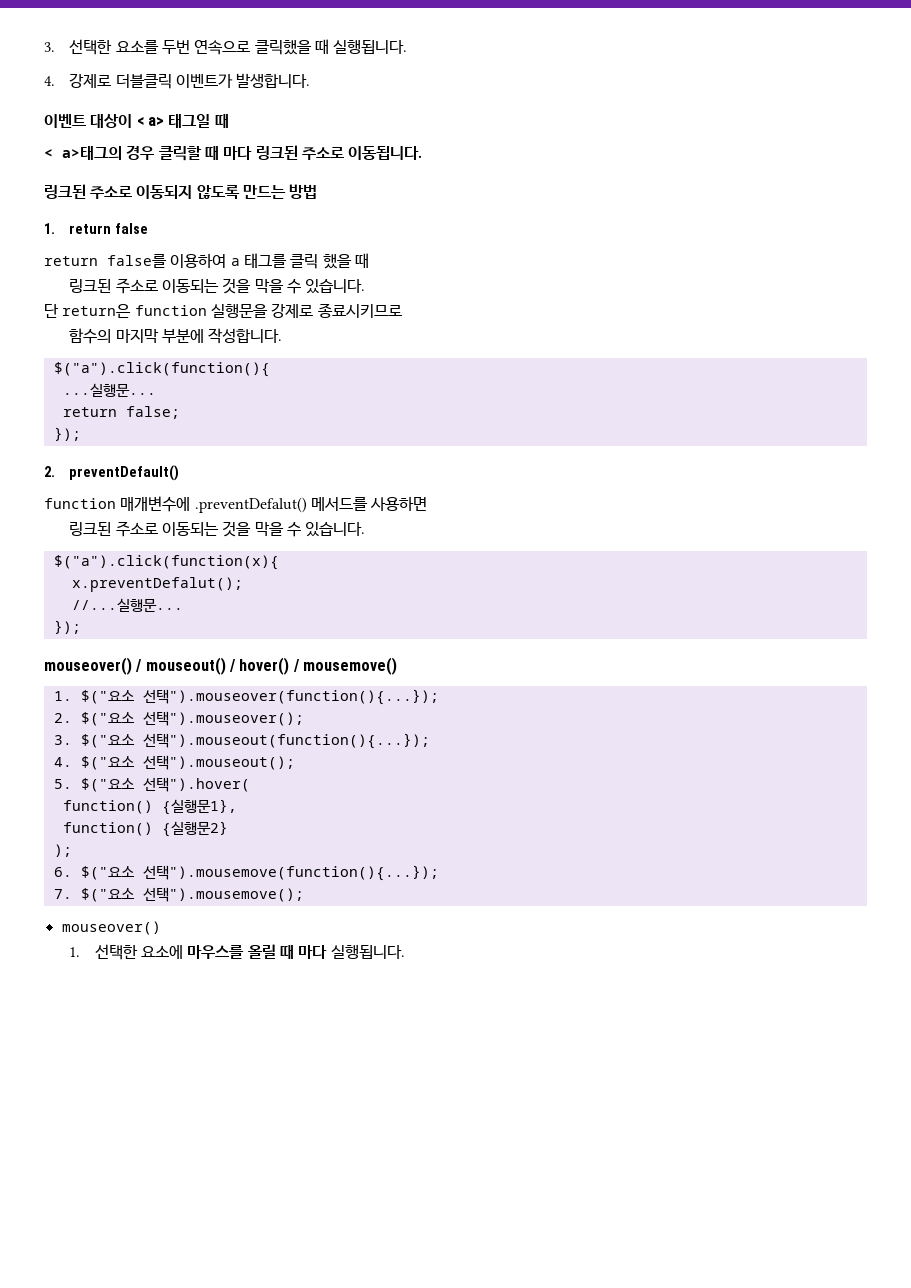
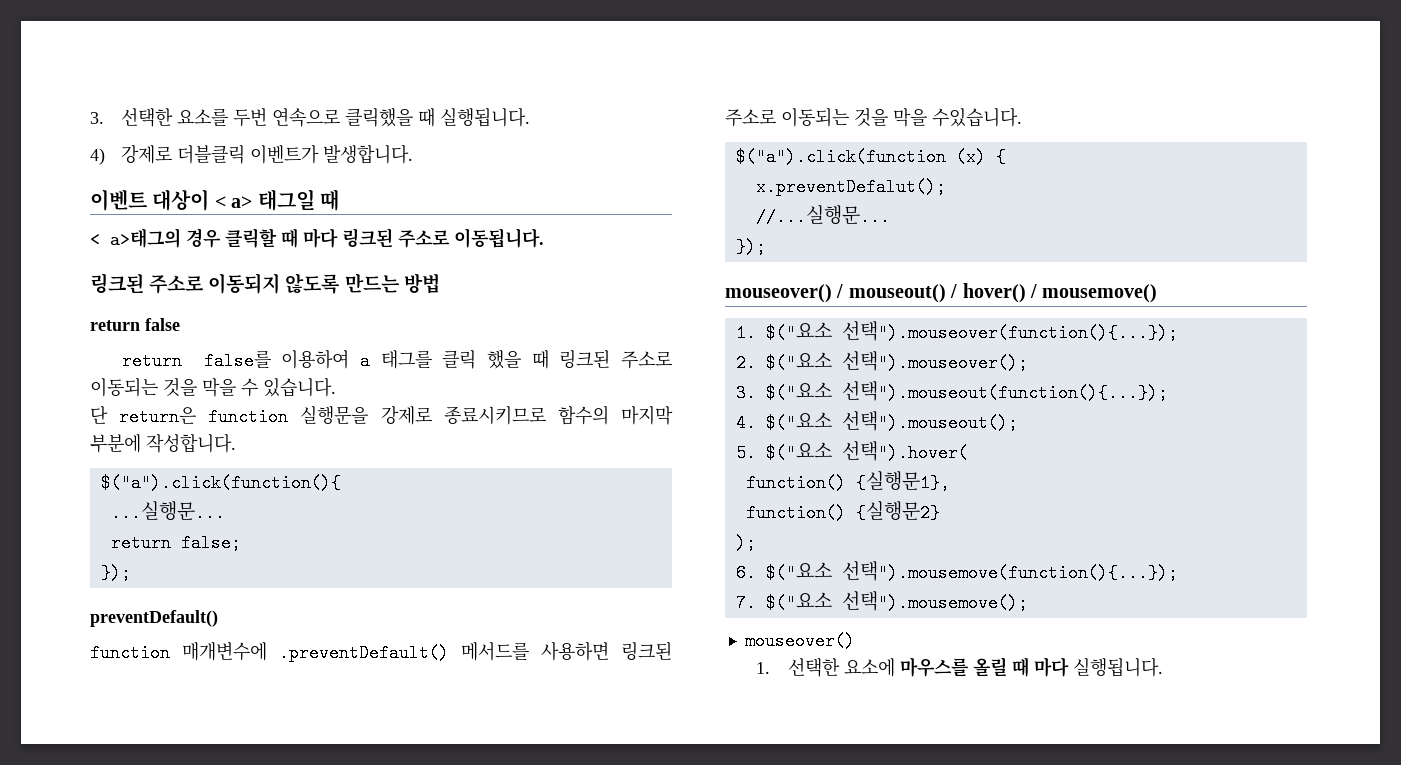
[44,76,55,86] 4. -> [90,148,105,165] 4)
[44,223,55,234] 1. -> (440, 283) none
(369, 260) // -> (549, 359) none
(402, 310) // -> (546, 415) none
[44,466,55,477] 2. -> (131, 573) none
[194,497,307,513] .preventDefalut() -> [279,644,449,662] .preventDefault()
[69,521,366,537] [53,555,279,570] // 링크된 주소로 이동되는 것을 막을 수 있습니다. // $("a").click(function(x){ -> [621,642,672,661] [725,107,1022,127] [735,148,1006,166] 링크된 주소로 이동되는 것을 막을 수있습니다. // $("a").click(function (x) {

